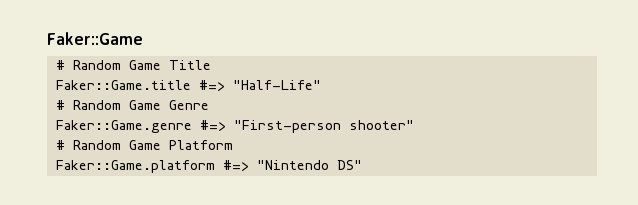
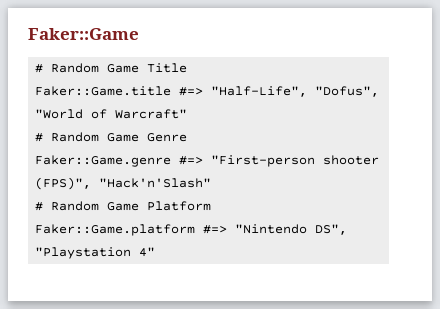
[232,80,321,90] "Half-Life" -> [210,86,379,97] [34,109,187,119] "Half-Life", "Dofus", "World of Warcraft"
[348,120,414,130] shooter" -> [322,155,379,165] [34,177,211,190] shooter (FPS)", "Hack'n'Slash"
[336,160,362,170] DS" -> [314,224,347,235] [34,247,155,259] DS", "Playstation 4"

